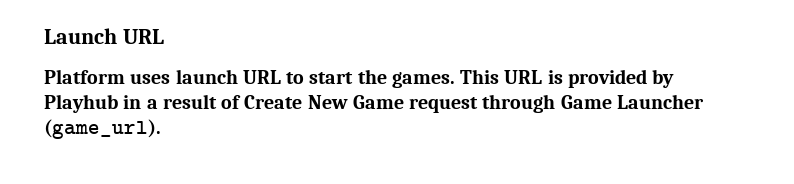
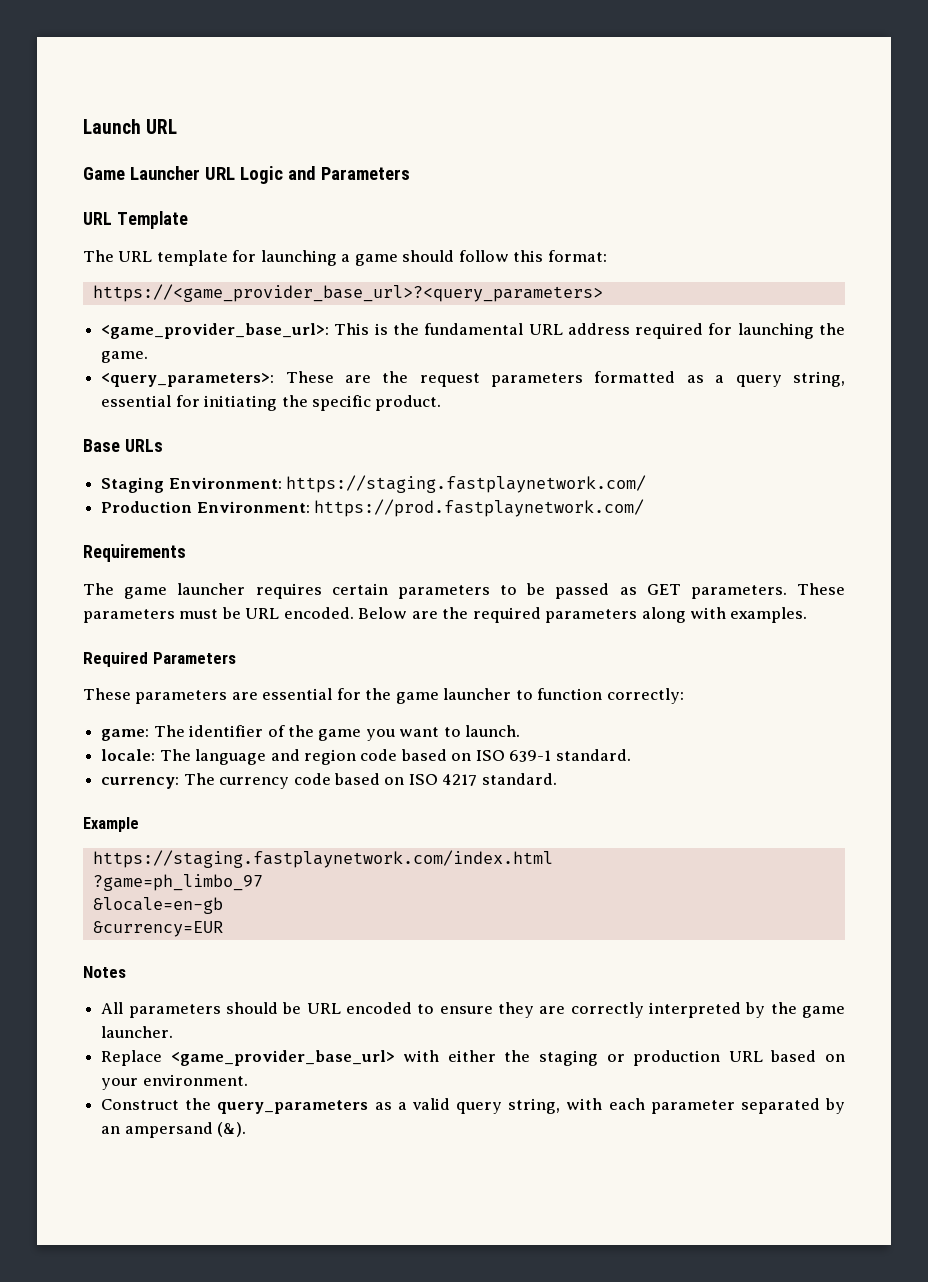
[44,69,675,88] [44,94,704,113] [44,119,161,139] Platform uses launch URL to start the games. This URL is provided by Playhub in a result of Create New Game request through Game Launcher (game_url). -> [83,166,410,184] [83,211,188,229] [83,250,607,266] [92,284,603,302] [101,323,845,339] [101,351,149,363] [101,371,845,387] [101,395,442,411] [83,439,163,452] [101,475,647,493] [101,499,645,517] [83,544,186,562] [83,583,845,599] [83,607,808,623] [83,652,236,667] [83,688,684,704] [101,725,521,741] [101,749,631,765] [101,773,557,789] [83,817,139,832] [92,850,553,868] [92,874,263,891] [92,897,223,914] [92,921,223,937] [83,966,126,978] [101,1002,845,1018] [101,1026,174,1038] [101,1050,846,1066] [101,1074,248,1090] [101,1098,845,1114] [101,1122,247,1138] Game Launcher URL Logic and Parameters // URL Template // The URL template for launching a game should follow this format: // https://<game_provider_base_url>?<query_parameters> // <game_provider_base_url>: This is the fundamental URL address required for launching the game. // <query_parameters>: These are the request parameters formatted as a query string, essential for initiating the specific product. // Base URLs // Staging Environment: https://staging.fastplaynetwork.com/ // Production Environment: https://prod.fastplaynetwork.com/ // Requirements // The game launcher requires certain parameters to be passed as GET parameters. These parameters must be URL encoded. Below are the required parameters along with examples. // Required Parameters // These parameters are essential for the game launcher to function correctly: // game: The identifier of the game you want to launch. // locale: The language and region code based on ISO 639-1 standard. // currency: The currency code based on ISO 4217 standard. // Example // https://staging.fastplaynetwork.com/index.html // ?game=ph_limbo_97 // &locale=en-gb // &currency=EUR // Notes // All parameters should be URL encoded to ensure they are correctly interpreted by the game launcher. // Replace <game_provider_base_url> with either the staging or production URL based on your environment. // Construct the query_parameters as a valid query string, with each parameter separated by an ampersand (&).

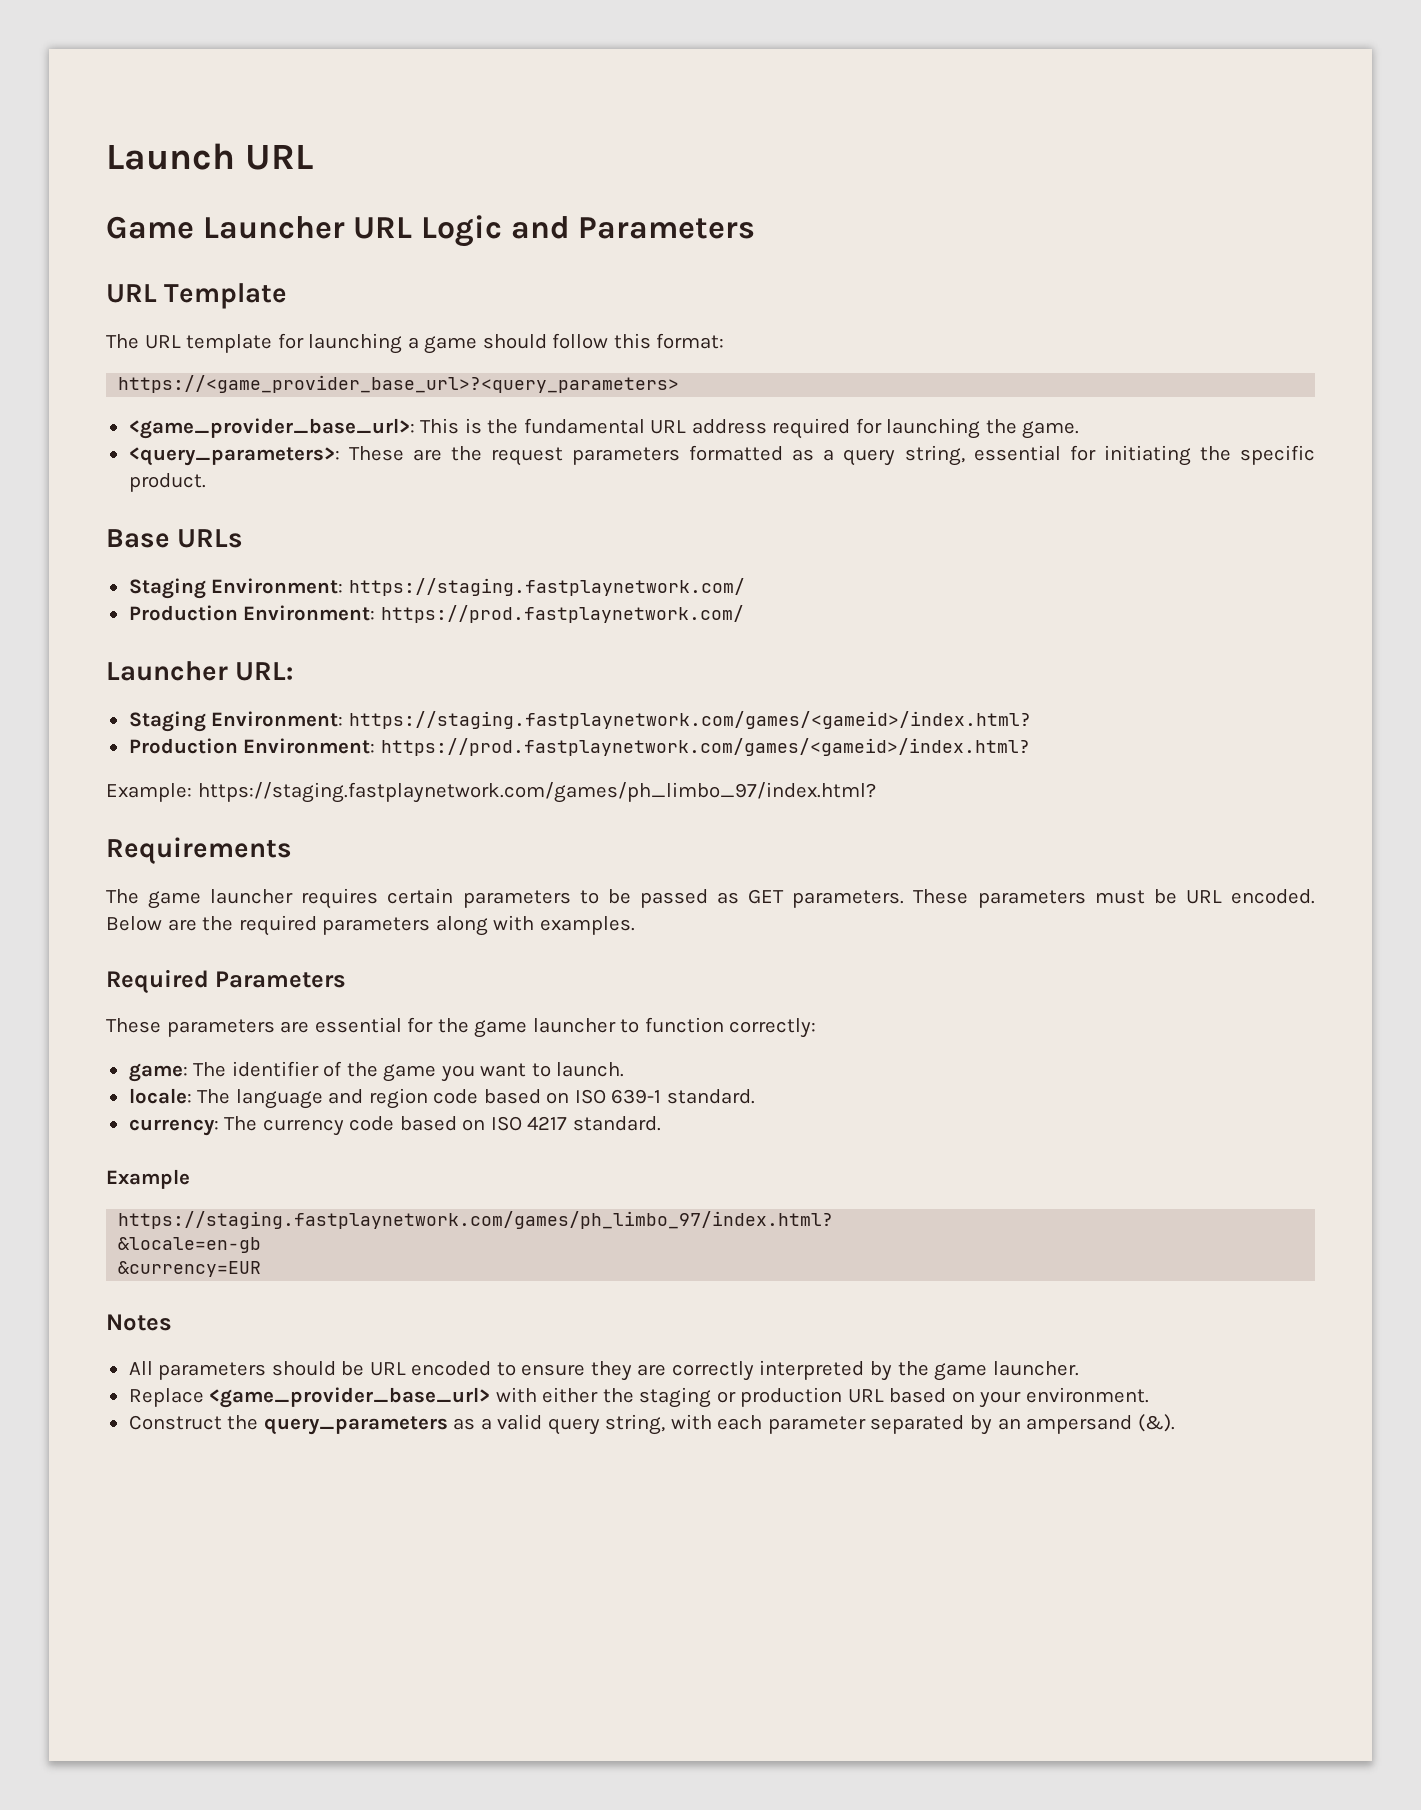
(645, 508) none -> [106,661,294,681] [128,711,1031,732] [128,738,1030,756] [106,782,876,803] // Launcher URL: // Staging Environment: https://staging.fastplaynetwork.com/games/<gameid>/index.html? // Production Environment: https://prod.fastplaynetwork.com/games/<gameid>/index.html? // Example: https://staging.fastplaynetwork.com/games/ph_limbo_97/index.html?
[92,850,553,868] [92,874,263,891] https://staging.fastplaynetwork.com/index.html // ?game=ph_limbo_97 -> [118,1211,834,1229] https://staging.fastplaynetwork.com/games/ph_limbo_97/index.html?

